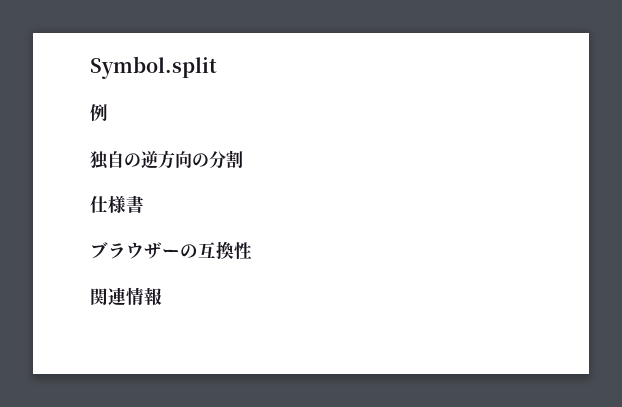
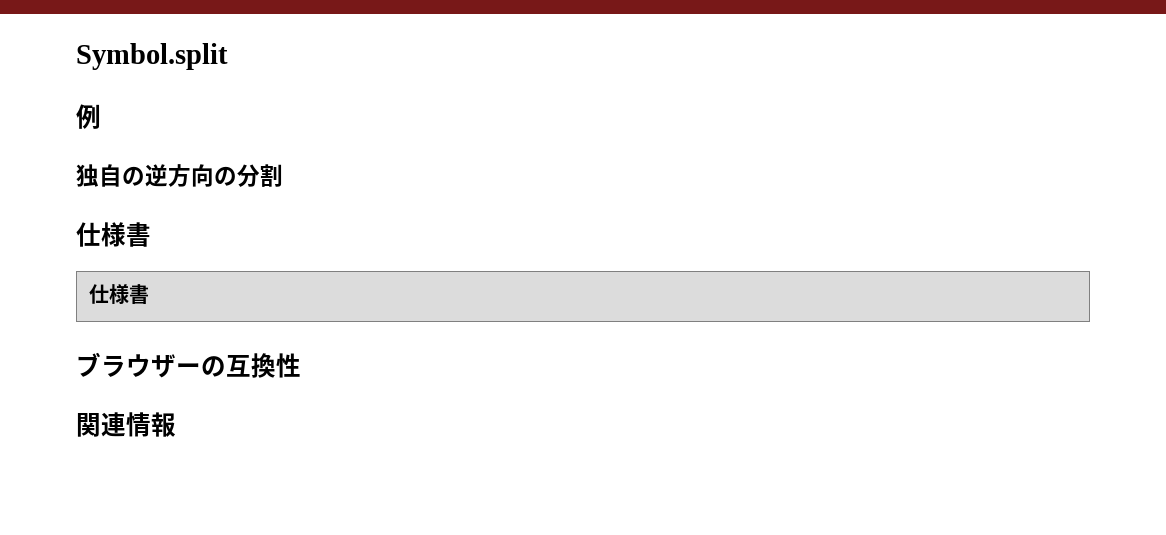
(144, 204) none -> [88,284,149,305] // 仕様書

